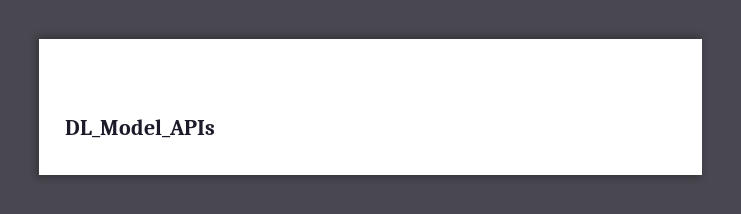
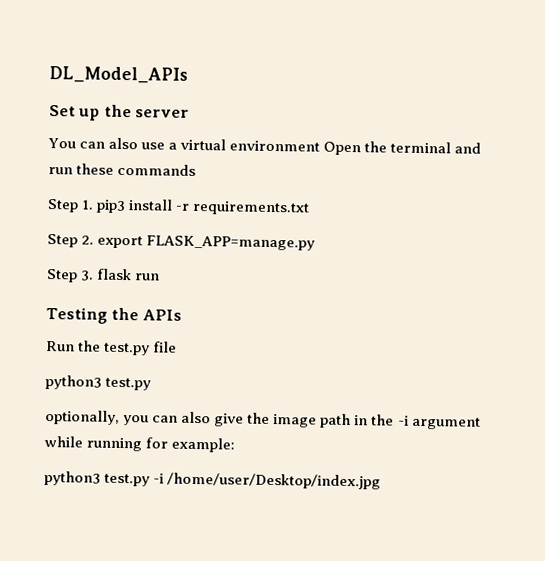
(215, 128) none -> [49,104,190,121] [48,137,482,156] [48,163,197,176] [47,199,311,216] [47,234,316,251] [46,268,161,283] [46,307,182,324] [46,340,178,356] [45,375,152,391] [45,409,481,430] [44,435,236,453] [44,470,382,490] // Set up the server // You can also use a virtual environment Open the terminal and run these commands // Step 1. pip3 install -r requirements.txt // Step 2. export FLASK_APP=manage.py // Step 3. flask run // Testing the APIs // Run the test.py file // python3 test.py // optionally, you can also give the image path in the -i argument while running for example: // python3 test.py -i /home/user/Desktop/index.jpg

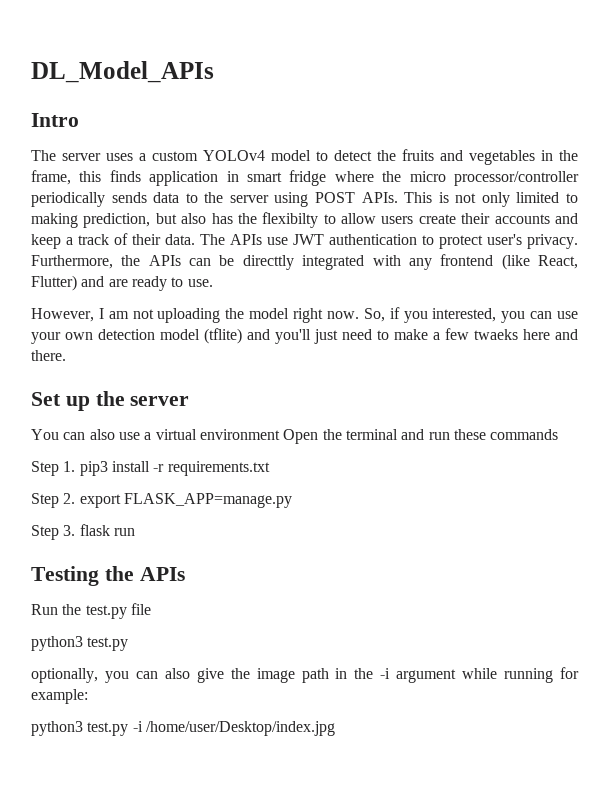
(188, 75) none -> [31,113,79,127] [31,149,578,165] [31,170,579,186] [31,192,578,207] [31,212,578,228] [31,233,578,249] [31,254,579,270] [31,275,213,291] [31,307,579,323] [31,328,578,344] [31,350,66,361] // Intro // The server uses a custom YOLOv4 model to detect the fruits and vegetables in the frame, this finds application in smart fridge where the micro processor/controller periodically sends data to the server using POST APIs. This is not only limited to making prediction, but also has the flexibilty to allow users create their accounts and keep a track of their data. The APIs use JWT authentication to protect user's privacy. Furthermore, the APIs can be directtly integrated with any frontend (like React, Flutter) and are ready to use. // However, I am not uploading the model right now. So, if you interested, you can use your own detection model (tflite) and you'll just need to make a few twaeks here and there.

